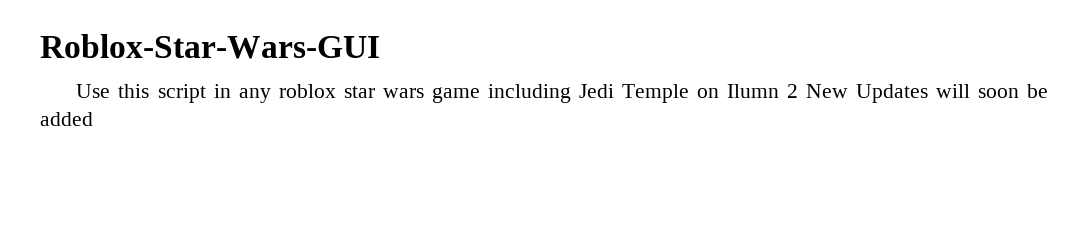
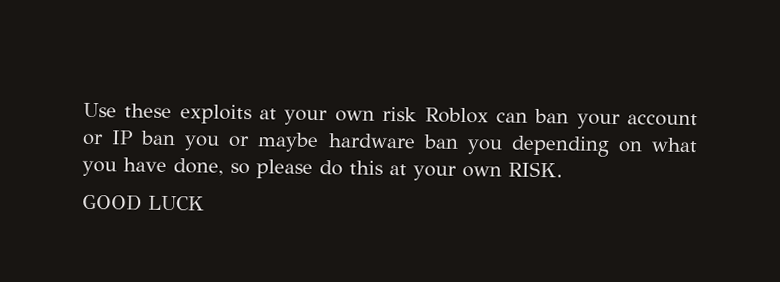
[40,34,380,59] [76,84,1048,103] [40,112,93,126] Roblox-Star-Wars-GUI // Use this script in any roblox star wars game including Jedi Temple on Ilumn 2 New Updates will soon be added -> [83,102,699,130] [82,130,698,157] [82,157,563,181] [82,193,205,211] Use these exploits at your own risk Roblox can ban your account or IP ban you or maybe hardware ban you depending on what you have done, so please do this at your own RISK. // GOOD LUCK

